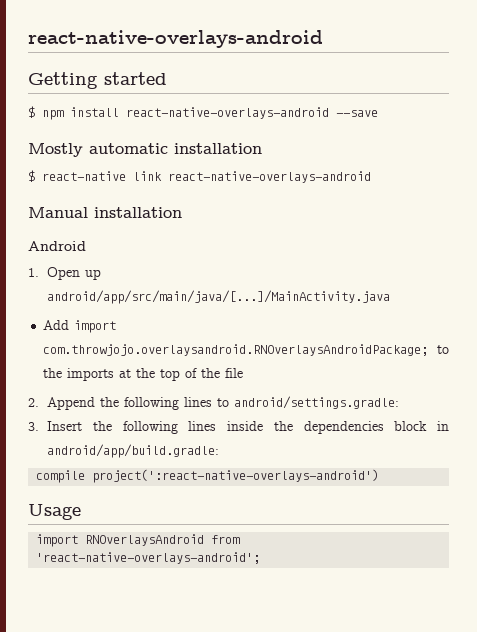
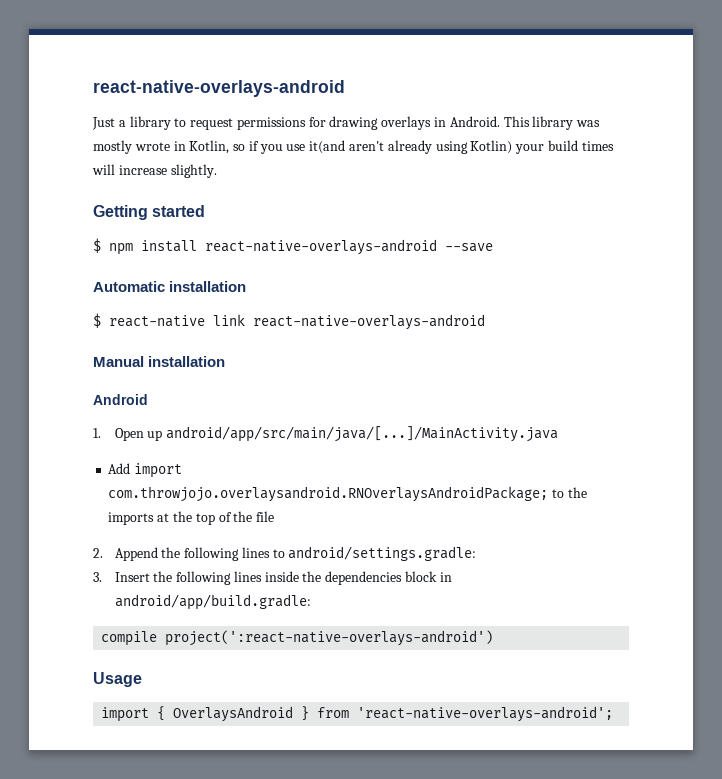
[28,30,323,48] react-native-overlays-android -> [93,80,345,97] [92,116,601,130] [93,140,614,154] [92,164,217,178] react-native-overlays-android // Just a library to request permissions for drawing overlays in Android. This library was mostly wrote in Kotlin, so if you use it(and aren't already using Kotlin) your build times will increase slightly.
[28,143,168,157] Mostly automatic -> [93,281,165,292] Automatic
[85,534,205,546] RNOverlaysAndroid -> [157,706,310,722] { OverlaysAndroid }

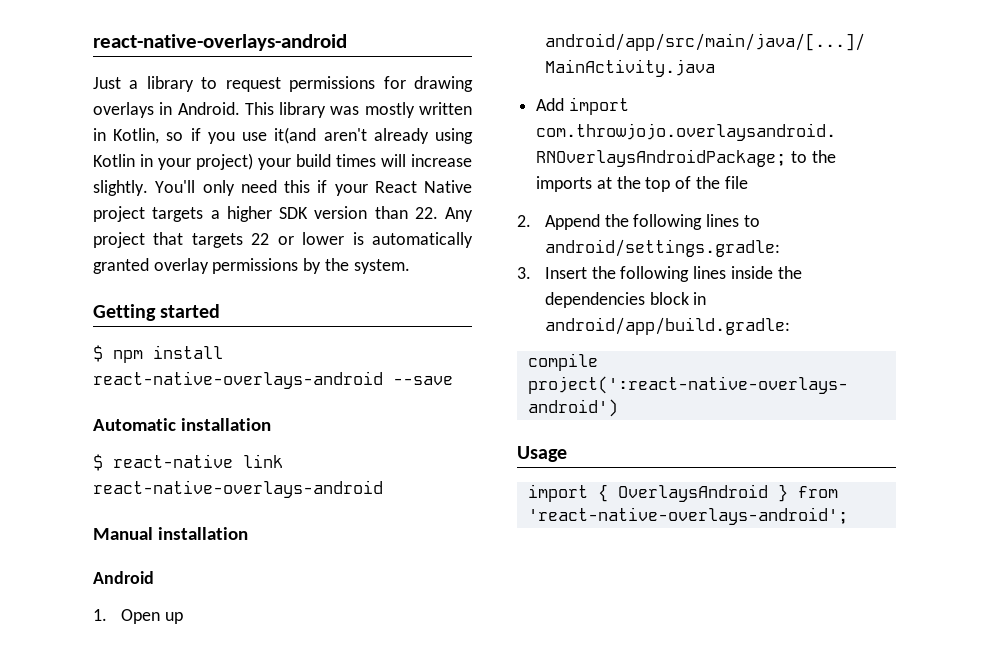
[134,142,170,151] wrote -> [419,102,472,115] written
[470,140,513,154] Kotlin) -> [93,153,253,170] Kotlin in your project)
(217, 171) none -> [155,180,472,196] [93,206,473,222] [93,232,474,248] [93,258,410,274] You'll only need this if your React Native project targets a higher SDK version than 22. Any project that targets 22 or lower is automatically granted overlay permissions by the system.

